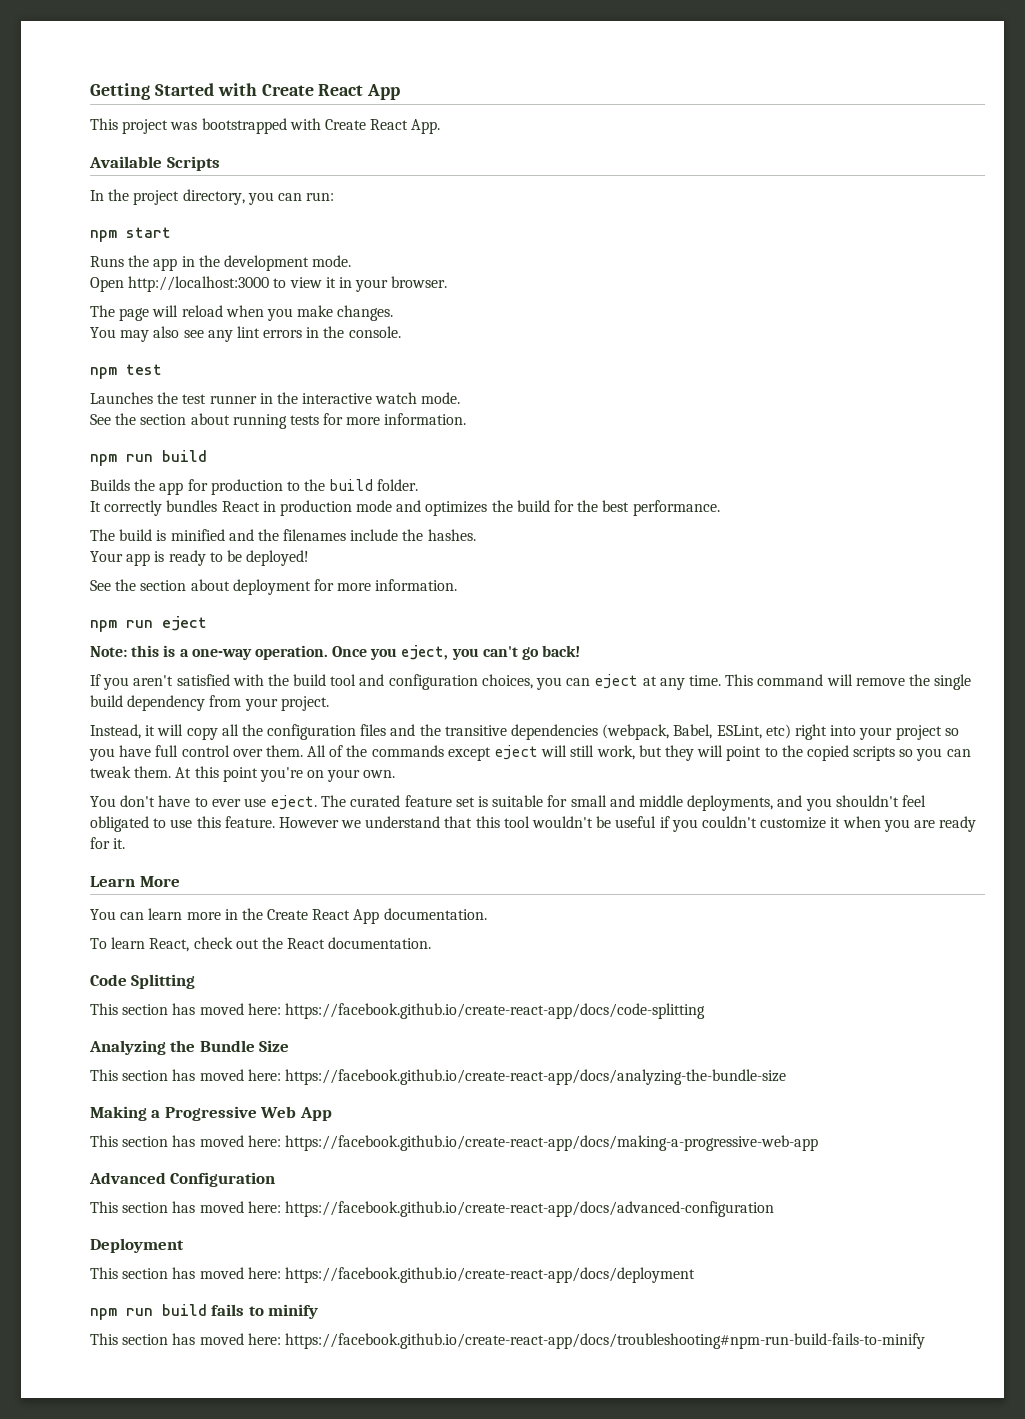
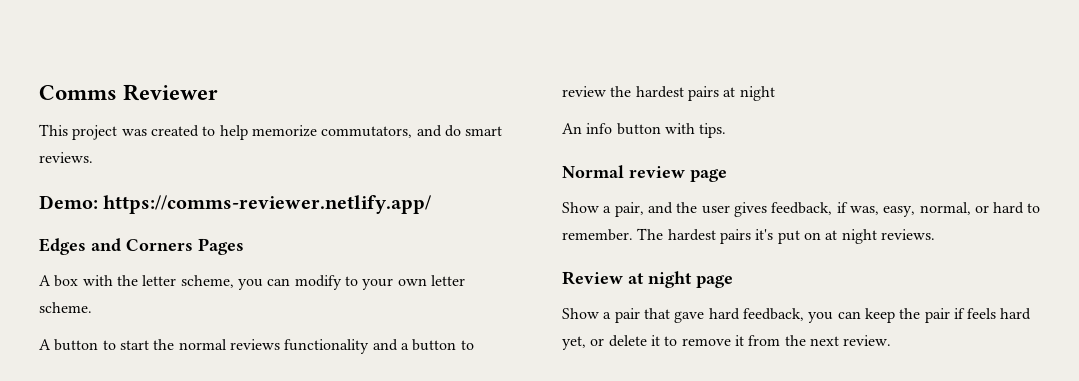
[90,83,401,100] [90,118,441,134] [89,156,220,171] [90,189,335,205] [90,227,171,242] [90,255,352,271] [90,276,448,292] [90,305,394,321] [90,326,401,342] [90,364,162,379] [90,392,461,404] [90,413,467,429] [90,450,207,466] [90,479,419,495] [90,500,720,516] [90,529,476,541] [90,550,310,566] [90,579,458,595] [90,616,207,632] [90,645,581,660] [90,674,972,690] [90,695,329,711] [90,724,959,740] [89,745,971,761] [90,766,396,782] [90,795,926,811] [90,816,977,832] [90,837,126,849] [90,876,180,887] [90,908,487,924] [90,937,432,952] [90,974,196,989] [90,1003,705,1019] [89,1040,290,1055] [90,1069,786,1085] [90,1106,332,1121] [90,1135,818,1151] [89,1172,276,1187] [90,1201,774,1217] [90,1238,184,1253] [90,1267,695,1283] [90,1304,319,1320] [90,1333,925,1349] Getting Started with Create React App // This project was bootstrapped with Create React App. // Available Scripts // In the project directory, you can run: // npm start // Runs the app in the development mode. // Open http://localhost:3000 to view it in your browser. // The page will reload when you make changes. // You may also see any lint errors in the console. // npm test // Launches the test runner in the interactive watch mode. // See the section about running tests for more information. // npm run build // Builds the app for production to the build folder. // It correctly bundles React in production mode and optimizes the build for the best performance. // The build is minified and the filenames include the hashes. // Your app is ready to be deployed! // See the section about deployment for more information. // npm run eject // Note: this is a one-way operation. Once you eject, you can't go back! // If you aren't satisfied with the build tool and configuration choices, you can eject at any time. This command will remove the single build dependency from your project. // Instead, it will copy all the configuration files and the transitive dependencies (webpack, Babel, ESLint, etc) right into your project so you have full control over them. All of the commands except eject will still work, but they will point to the copied scripts so you can tweak them. At this point you're on your own. // You don't have to ever use eject. The curated feature set is suitable for small and middle deployments, and you shouldn't feel obligated to use this feature. However we understand that this tool wouldn't be useful if you couldn't customize it when you are ready for it. // Learn More // You can learn more in the Create React App documentation. // To learn React, check out the React documentation. // Code Splitting // This section has moved here: https://facebook.github.io/create-react-app/docs/code-splitting // Analyzing the Bundle Size // This section has moved here: https://facebook.github.io/create-react-app/docs/analyzing-the-bundle-size // Making a Progressive Web App // This section has moved here: https://facebook.github.io/create-react-app/docs/making-a-progressive-web-app // Advanced Configuration // This section has moved here: https://facebook.github.io/create-react-app/docs/advanced-configuration // Deployment // This section has moved here: https://facebook.github.io/create-react-app/docs/deployment // npm run build fails to minify // This section has moved here: https://facebook.github.io/create-react-app/docs/troubleshooting#npm-run-build-fails-to-minify -> [39,84,219,101] [39,124,503,140] [39,152,93,163] [39,195,433,214] [39,238,244,255] [39,275,465,290] [39,302,92,313] [39,339,474,354] [562,86,775,101] [562,123,727,138] [562,165,727,182] [562,202,1041,217] [562,228,935,244] [562,271,733,288] [562,308,1032,323] [562,335,892,350] Comms Reviewer // This project was created to help memorize commutators, and do smart reviews. // Demo: https://comms-reviewer.netlify.app/ // Edges and Corners Pages // A box with the letter scheme, you can modify to your own letter scheme. // A button to start the normal reviews functionality and a button to review the hardest pairs at night // An info button with tips. // Normal review page // Show a pair, and the user gives feedback, if was, easy, normal, or hard to remember. The hardest pairs it's put on at night reviews. // Review at night page // Show a pair that gave hard feedback, you can keep the pair if feels hard yet, or delete it to remove it from the next review.

